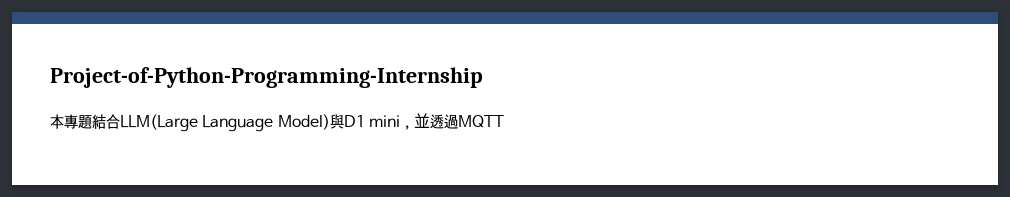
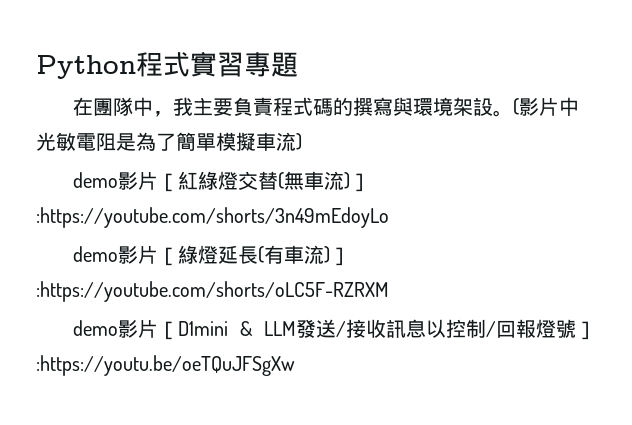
[50,67,483,88] [50,113,504,132] Project-of-Python-Programming-Internship // 本專題結合LLM(Large Language Model)與D1 mini，並透過MQTT -> [36,51,298,79] [73,97,580,117] [36,132,302,151] [73,171,371,192] [36,207,389,228] [73,245,351,266] [36,281,389,302] [73,319,596,340] [36,355,295,376] Python程式實習專題 // 在團隊中，我主要負責程式碼的撰寫與環境架設。(影片中光敏電阻是為了簡單模擬車流) // demo影片［紅綠燈交替(無車流)］:https://youtube.com/shorts/3n49mEdoyLo // demo影片［綠燈延長(有車流)］:https://youtube.com/shorts/oLC5F-RZRXM // demo影片［D1mini & LLM發送/接收訊息以控制/回報燈號］:https://youtu.be/oeTQuJFSgXw

